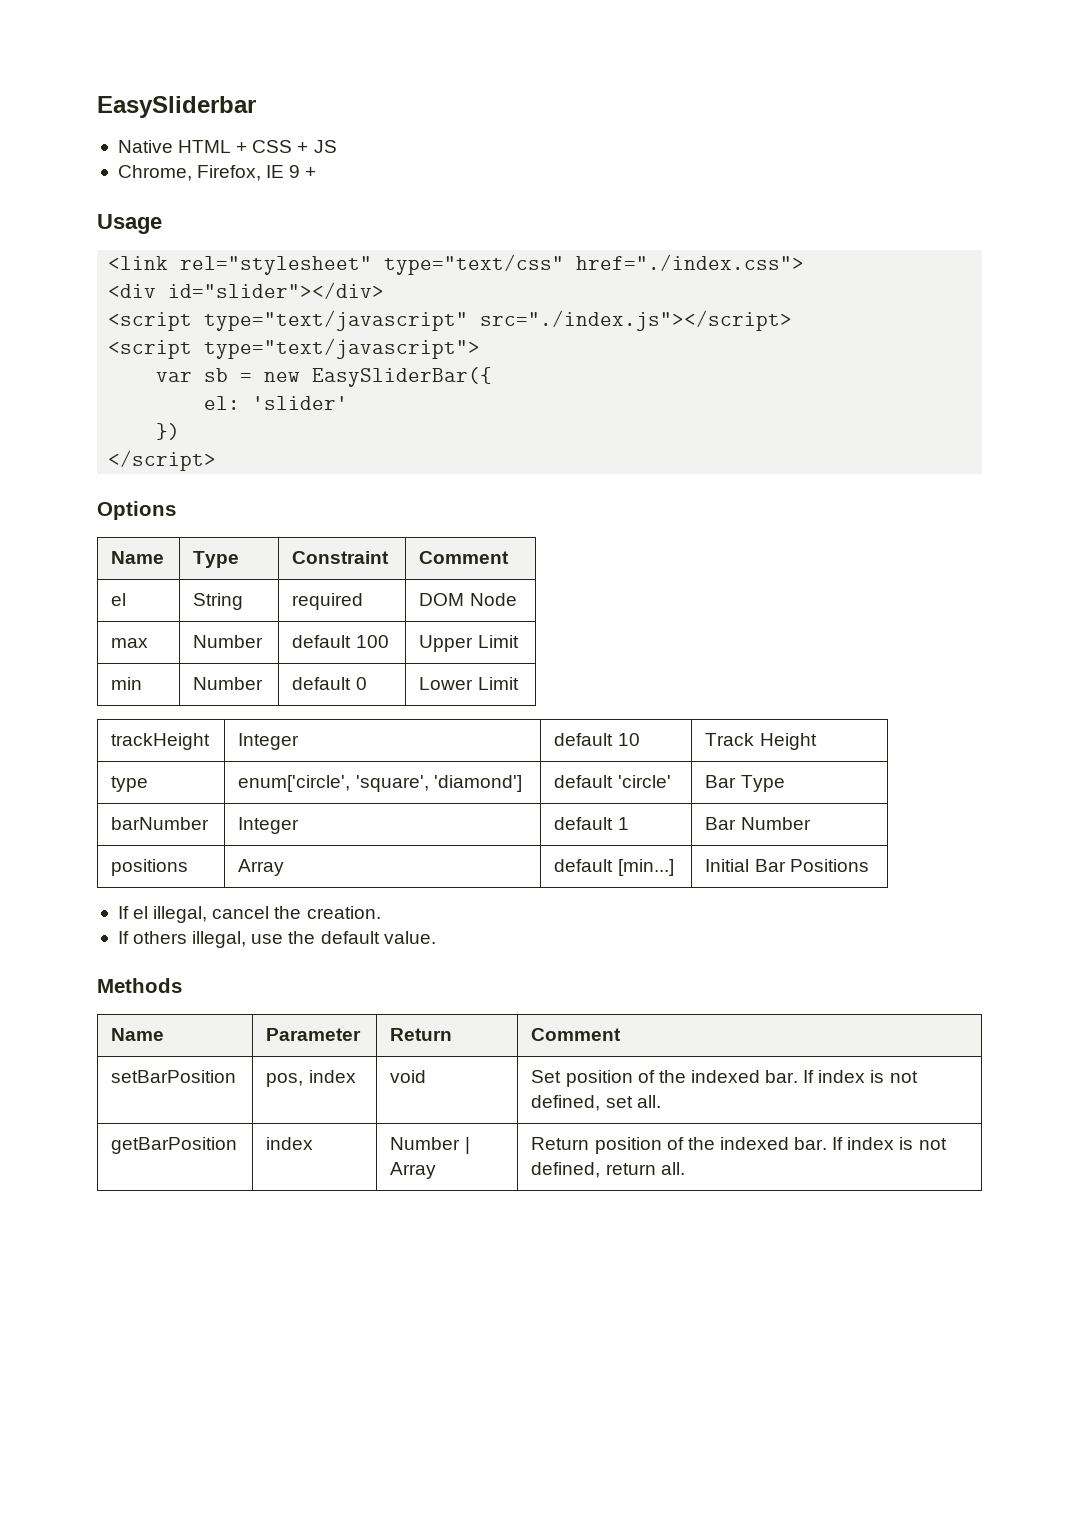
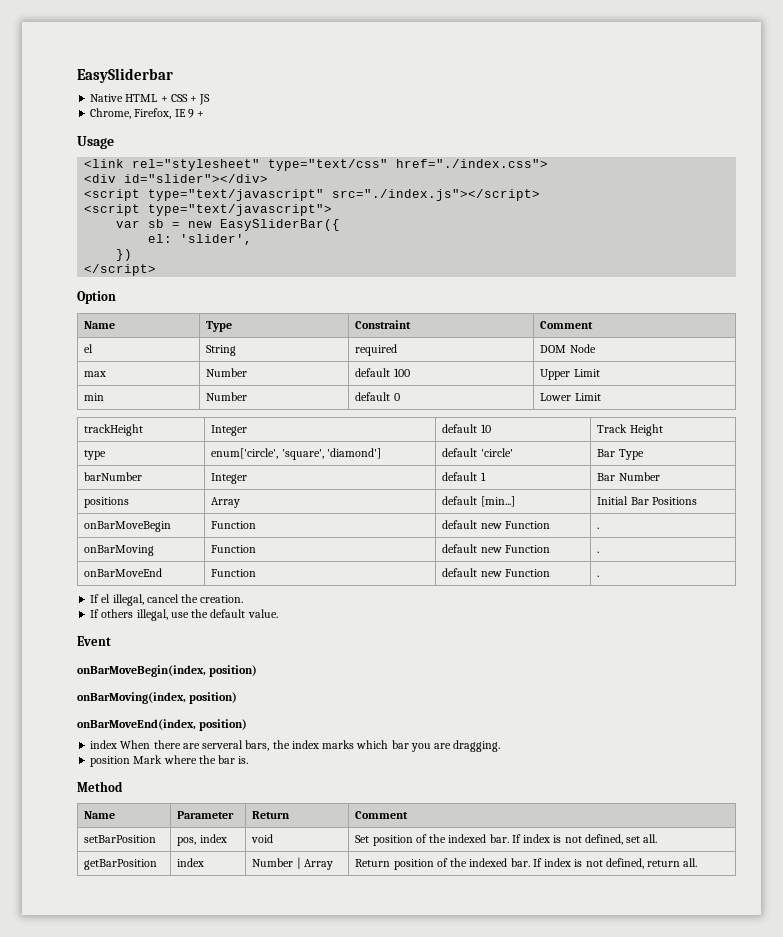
[252,396,349,410] 'slider' -> [180,234,253,245] 'slider',
[97,501,176,520] Options -> [77,291,116,304] Option
(869, 865) none -> [84,521,172,532] [211,521,257,529] [442,520,550,529] [597,527,600,529] [84,545,155,556] [211,545,257,553] [442,544,550,553] [597,551,600,553] [84,568,163,577] [211,569,257,577] [442,568,550,577] [597,575,600,577] // onBarMoveBegin | Function | default new Function | . // onBarMoving | Function | default new Function | . // onBarMoveEnd | Function | default new Function | .
[97,978,182,993] Methods -> [77,636,111,646] [77,665,258,677] [77,692,238,704] [77,719,248,731] [90,740,501,752] [90,755,249,767] [77,781,123,792] Event // onBarMoveBegin(index, position) // onBarMoving(index, position) // onBarMoveEnd(index, position) // index When there are serveral bars, the index marks which bar you are dragging. // position Mark where the bar is. // Method

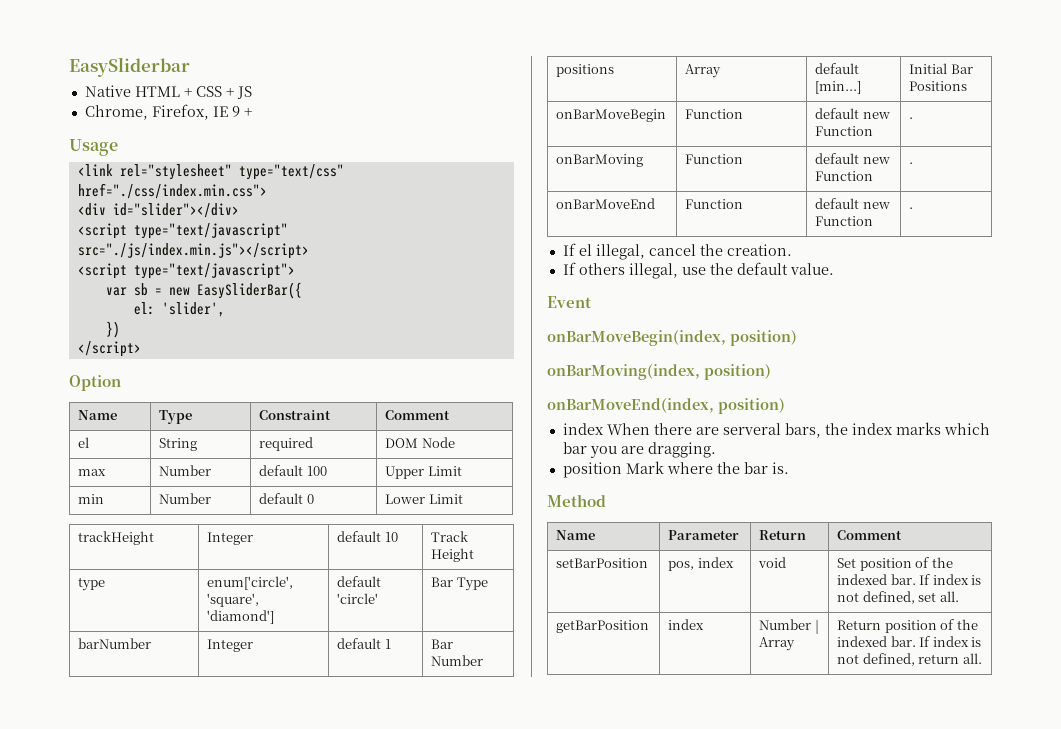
[396,159,549,168] href="./index.css"> -> [77,183,267,199] href="./css/index.min.css">
[332,189,541,201] src="./index.js"></script> -> [77,243,309,259] src="./js/index.min.js"></script>

